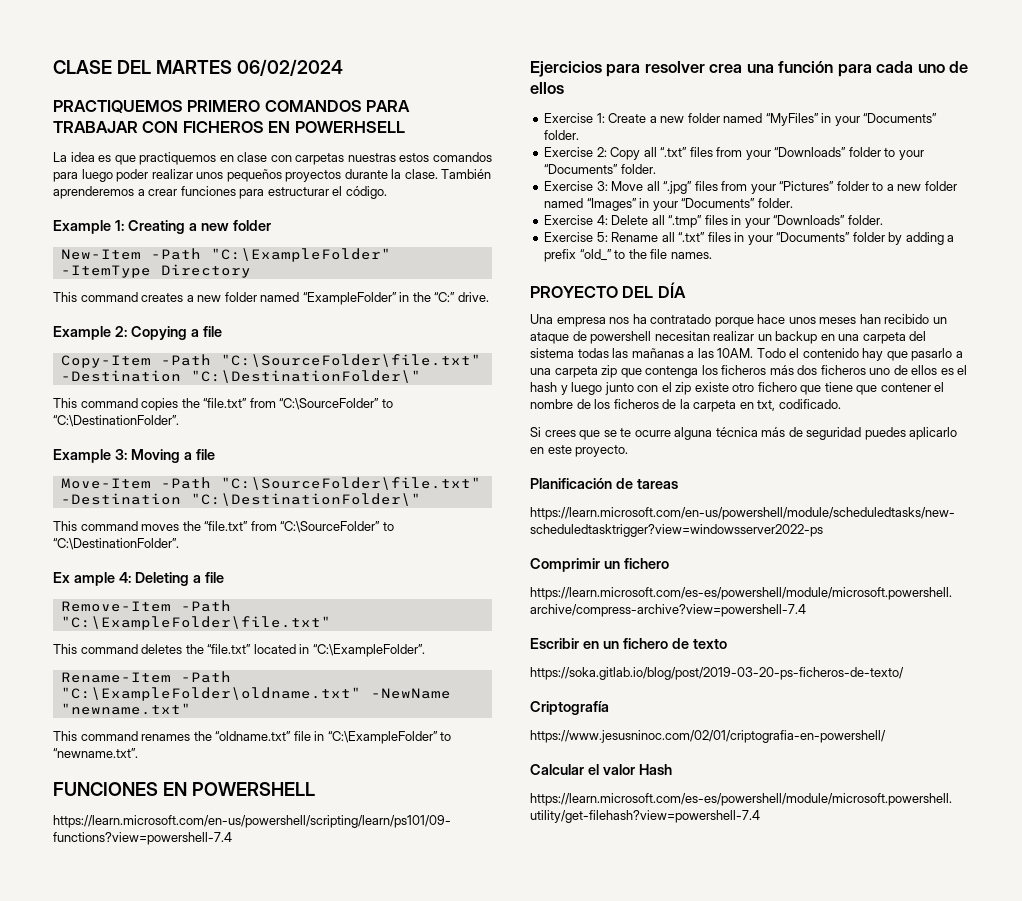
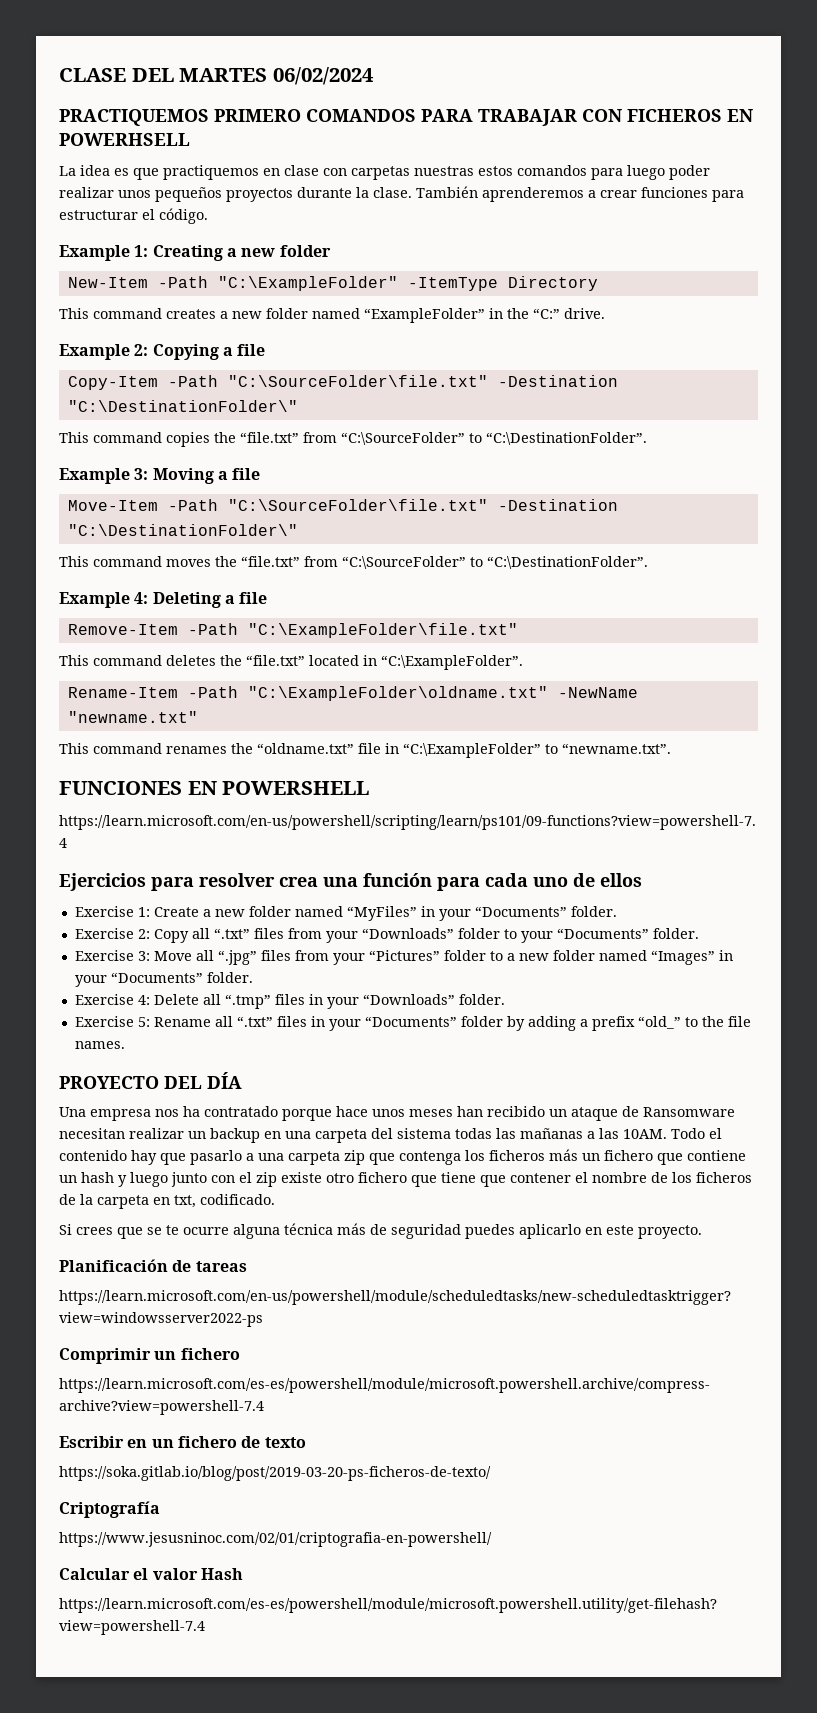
[53,572,115,586] Ex ample -> [59,592,130,608] Example
[590,331,652,344] powershell -> [643,1107,735,1117] Ransomware
[797,365,968,375] dos ficheros uno de ellos es el -> [582,1150,746,1165] [59,1175,77,1183] un fichero que contiene un

